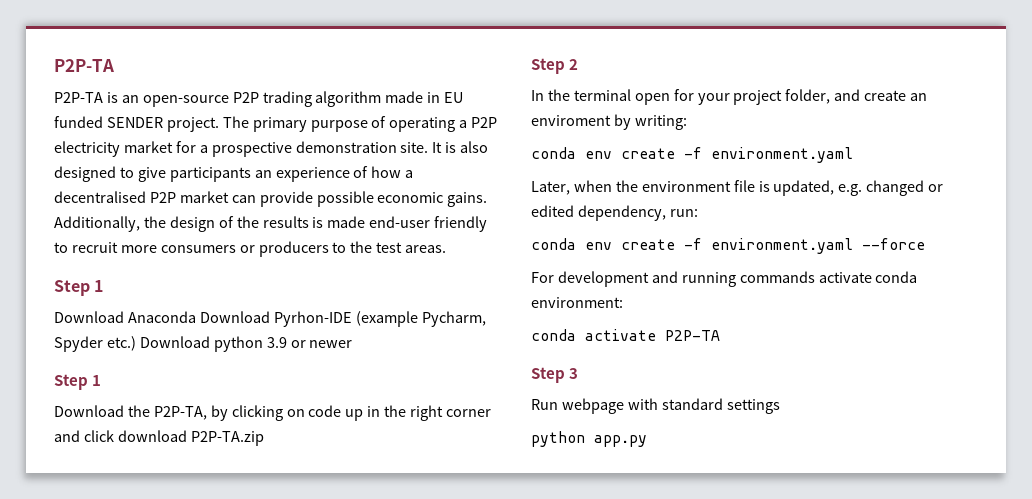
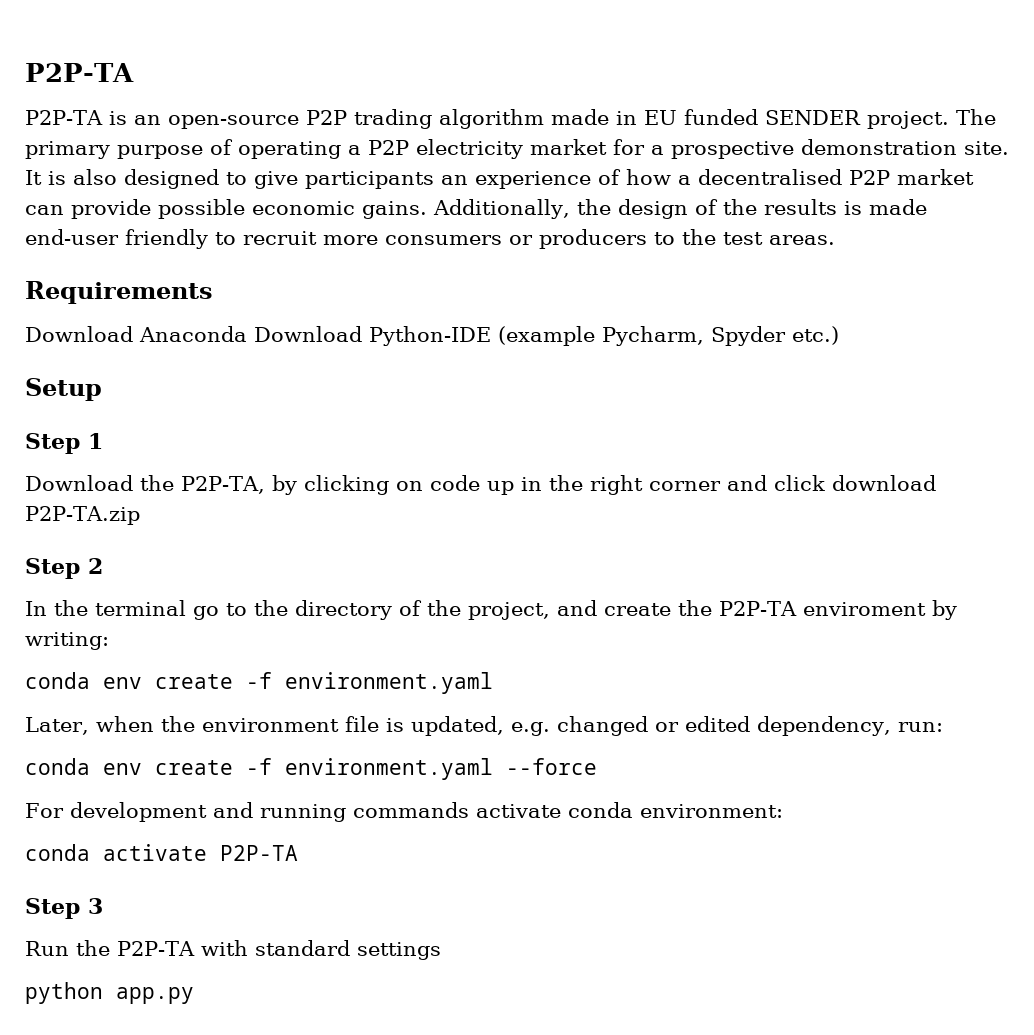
[54,280,104,296] Step 1 -> [25,281,213,304] Requirements
[273,311,352,327] Pyrhon-IDE -> [369,326,491,346] Python-IDE
[139,336,353,352] Download python 3.9 or newer -> [25,378,102,401] // Setup
[634,89,928,105] open for your project folder, and create an -> [193,600,797,620] go to the directory of the project, and create the P2P-TA
[561,398,624,414] webpage -> [76,940,195,956] the P2P-TA

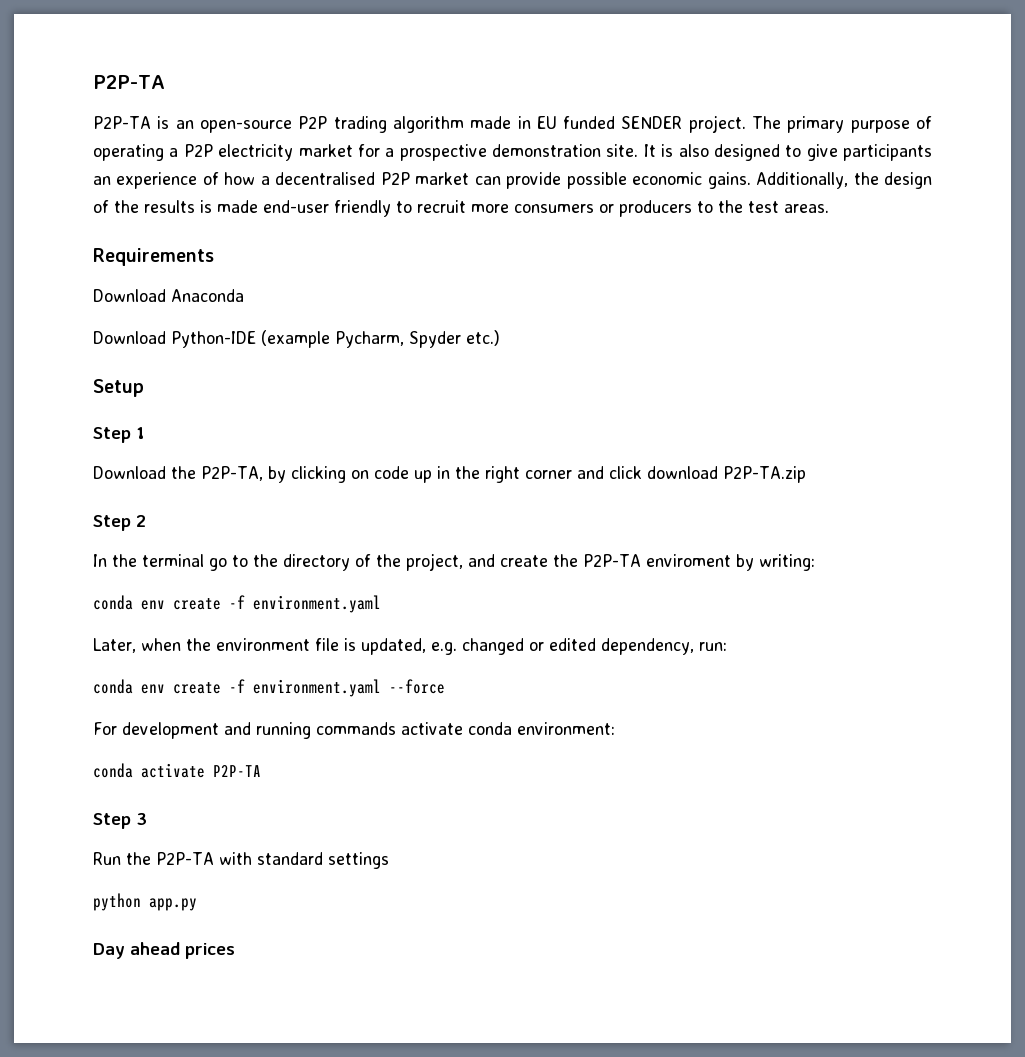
(247, 334) none -> (244, 295) //
(194, 995) none -> [93,942,235,959] // Day ahead prices

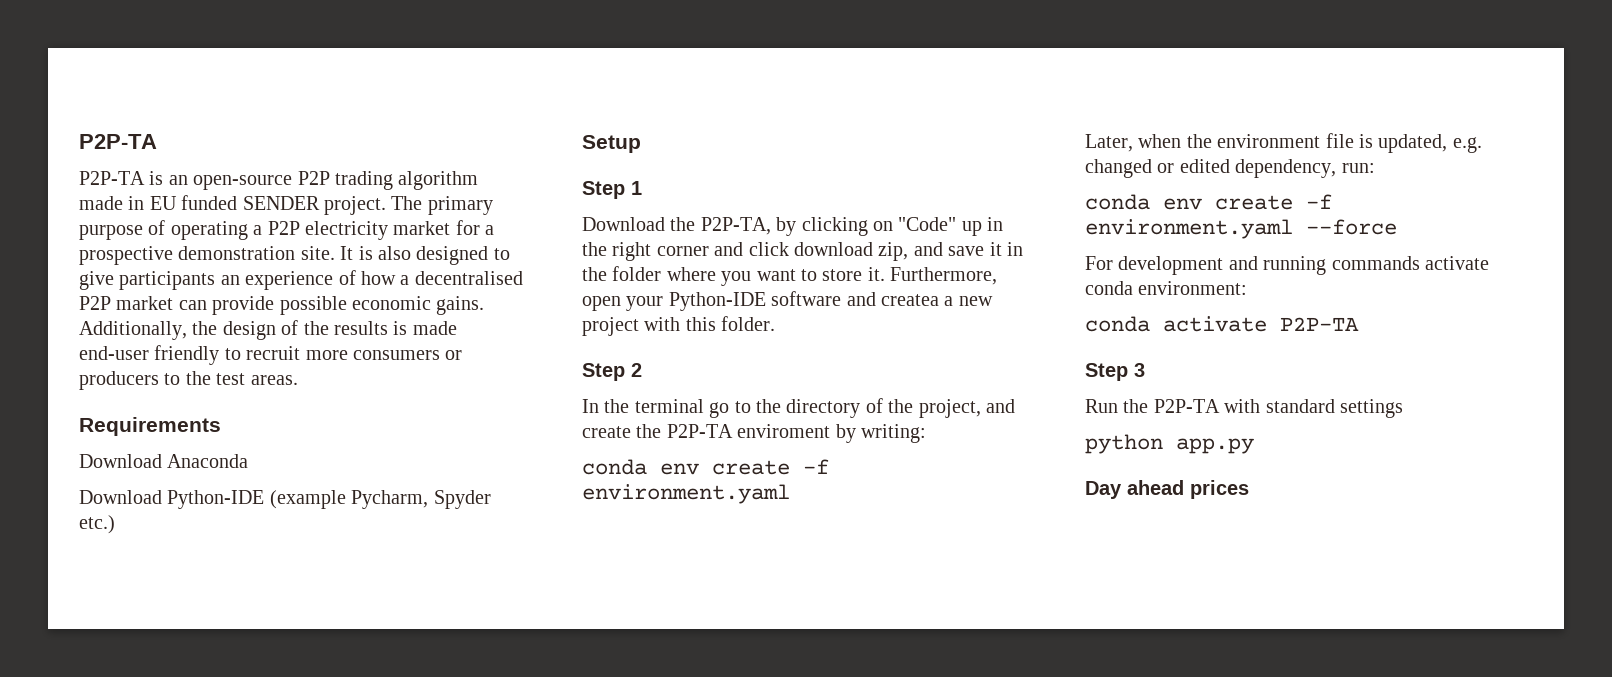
[373,466,409,479] code -> [898,217,957,231] "Code"
[722,466,806,483] P2P-TA.zip -> [878,242,1023,261] [582,266,998,286] [582,291,993,311] [582,316,776,336] zip, and save it in the folder where you want to store it. Furthermore, open your Python-IDE software and createa a new project with this folder.

